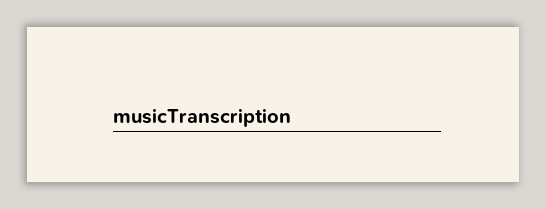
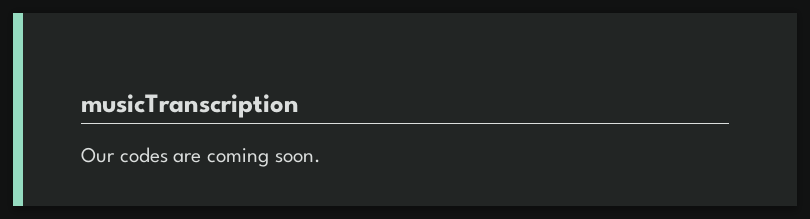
(291, 117) none -> [81,147,321,167] // Our codes are coming soon.

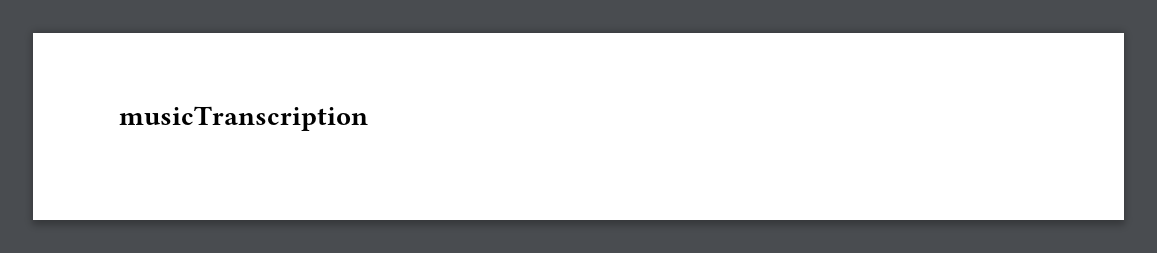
[81,147,321,167] // Our codes are coming soon. -> (368, 118) none

